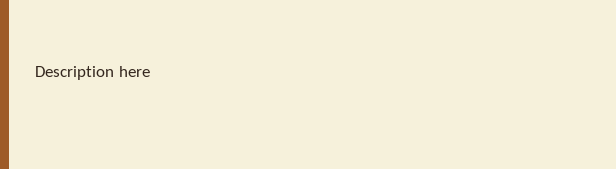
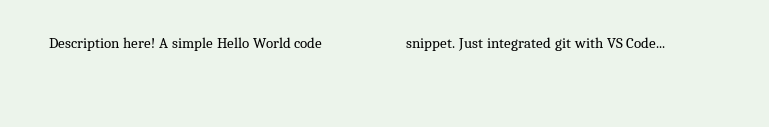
[118,66,150,77] here -> [122,37,666,51] here! A simple Hello World code snippet. Just integrated git with VS Code...

